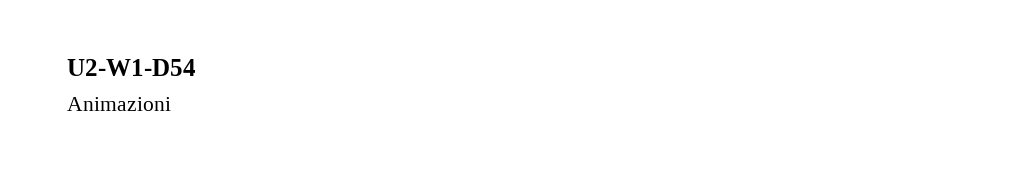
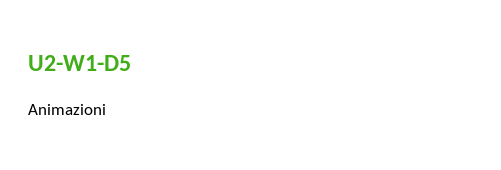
[67,59,196,76] U2-W1-D54 -> [28,55,131,71] U2-W1-D5

